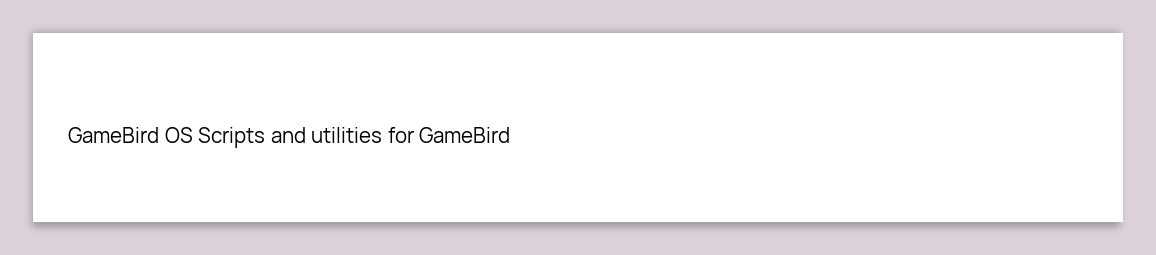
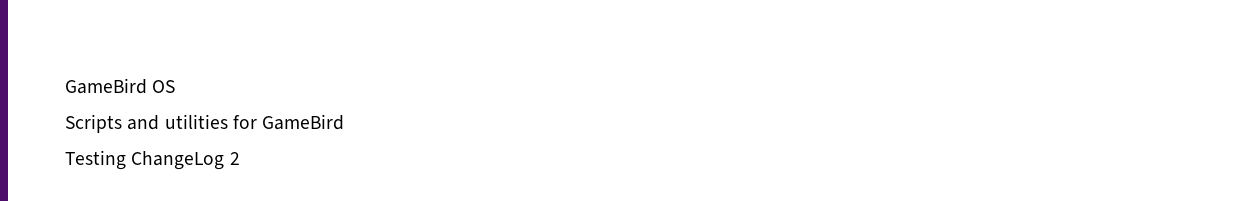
(193, 135) none -> (176, 86) //
(511, 135) none -> [65,150,240,170] // Testing ChangeLog 2

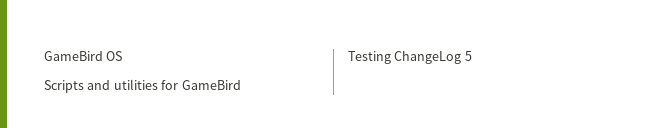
[229,152,240,165] 2 -> [464,51,472,61] 5

